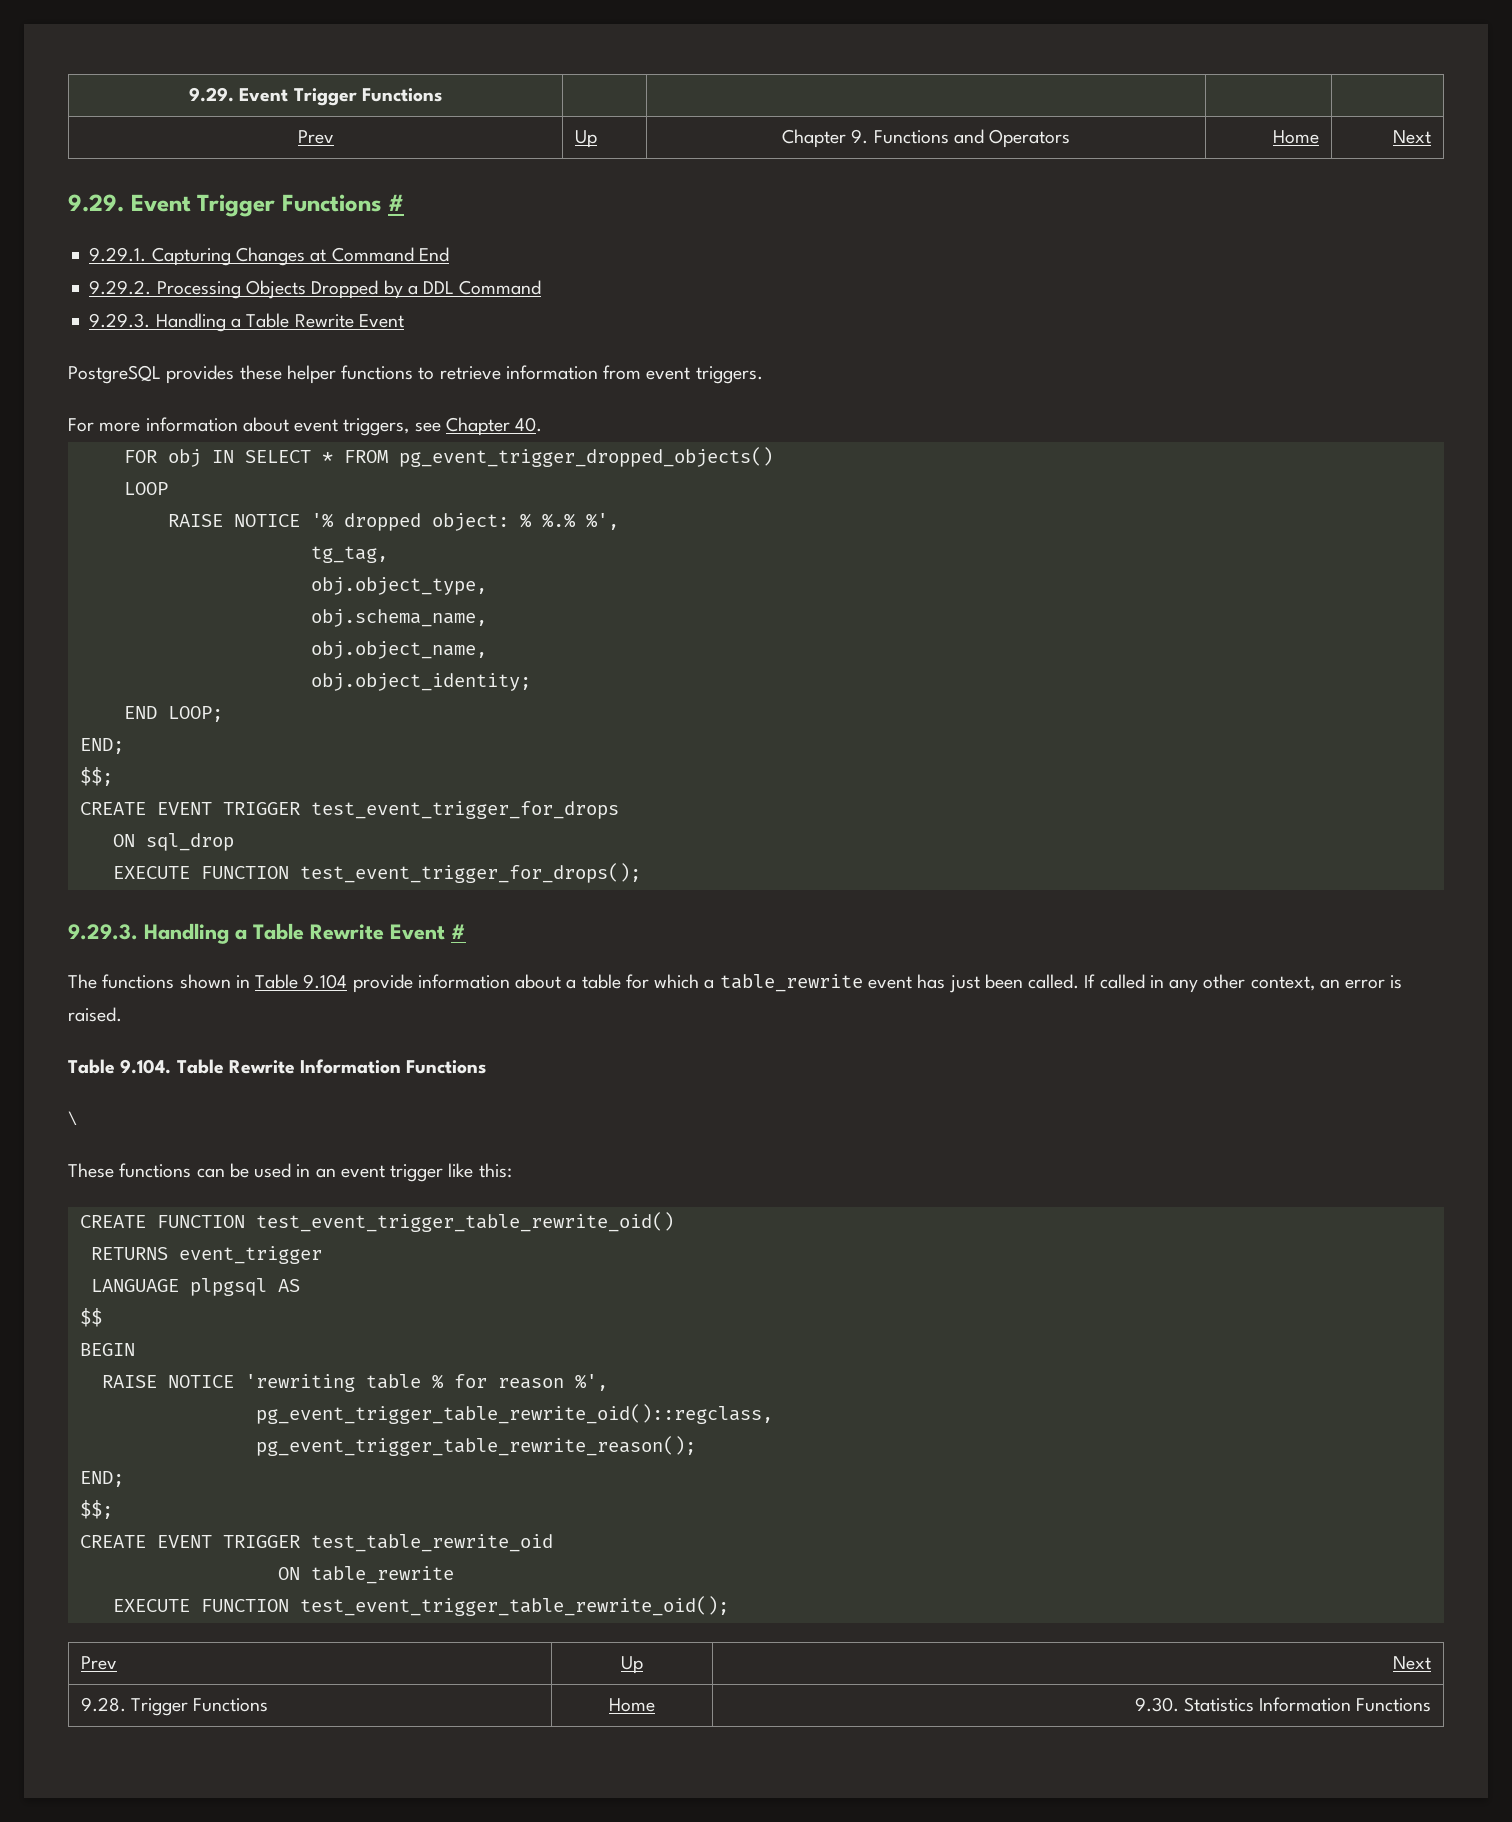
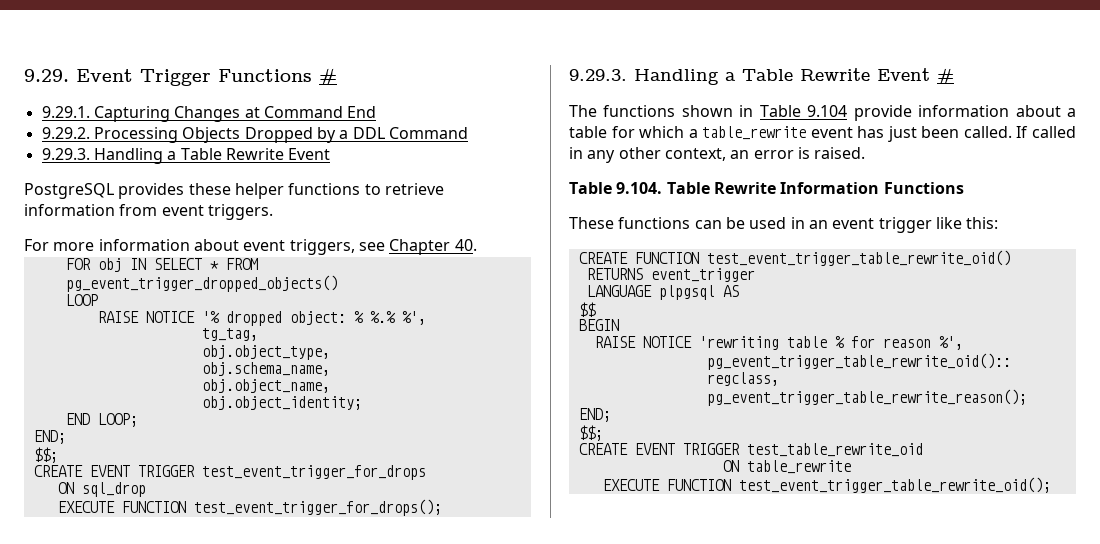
[189,87,442,106] [297,130,334,144] [574,130,597,148] [781,129,1071,148] [1273,130,1320,144] [1393,130,1432,144] [68,194,382,217] 9.29. Event Trigger Functions | | | | // Prev | Up | Chapter 9. Functions and Operators | Home | Next // 9.29. Event Trigger Functions -> [24,69,312,86] 9.29. Event Trigger Functions
[68,1111,77,1125] // \ -> (964, 188) none
[80,1656,117,1670] [621,1656,643,1674] [1393,1656,1432,1670] [80,1697,269,1716] [609,1698,655,1712] [1134,1697,1432,1712] // Prev | Up | Next // 9.28. Trigger Functions | Home | 9.30. Statistics Information Functions -> (1051, 485) none

